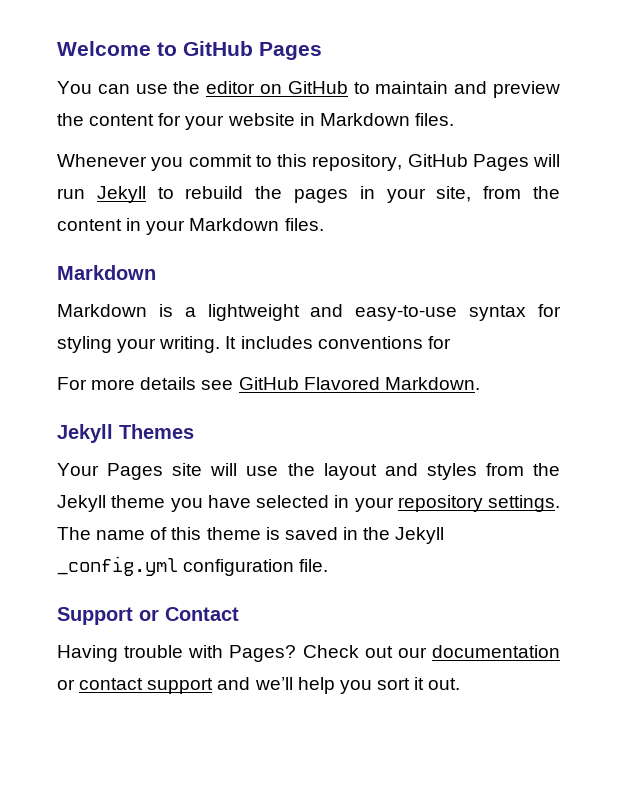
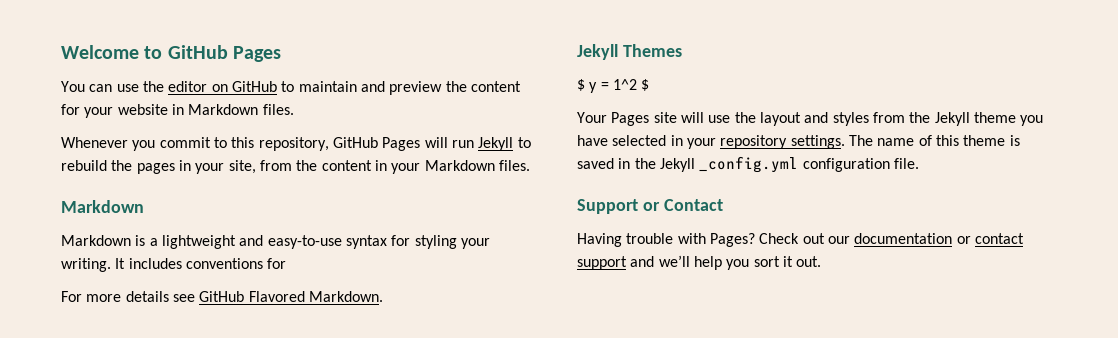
(194, 431) none -> [577,79,650,93] // $ y = 1^2 $

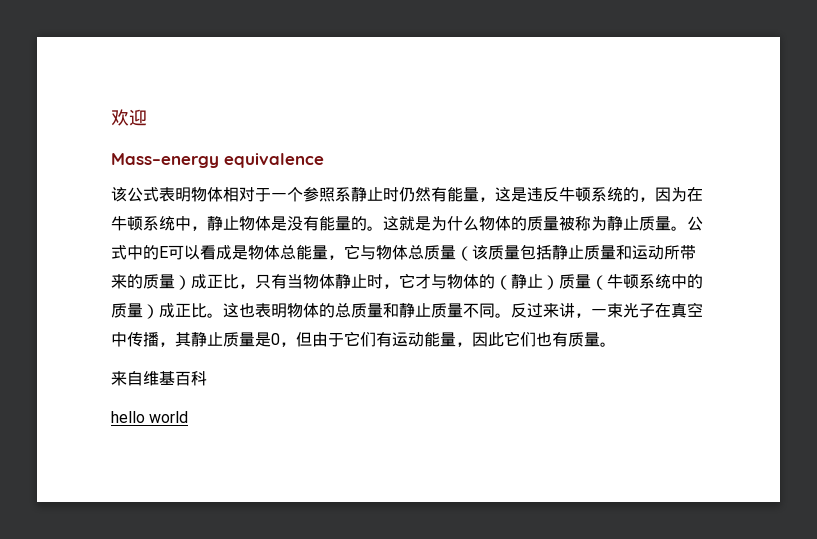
[61,45,282,62] [61,81,521,95] [61,104,294,118] [61,137,531,151] [61,160,530,174] [61,200,144,213] [61,235,490,249] [61,258,287,272] [61,291,383,302] [577,44,682,60] [577,79,650,93] [577,112,1044,126] [577,135,1020,149] [577,156,919,173] [577,199,723,214] [577,233,1024,247] [577,255,822,270] Welcome to GitHub Pages // You can use the editor on GitHub to maintain and preview the content for your website in Markdown files. // Whenever you commit to this repository, GitHub Pages will run Jekyll to rebuild the pages in your site, from the content in your Markdown files. // Markdown // Markdown is a lightweight and easy-to-use syntax for styling your writing. It includes conventions for // For more details see GitHub Flavored Markdown. // Jekyll Themes // $ y = 1^2 $ // Your Pages site will use the layout and styles from the Jekyll theme you have selected in your repository settings. The name of this theme is saved in the Jekyll _config.yml configuration file. // Support or Contact // Having trouble with Pages? Check out our documentation or contact support and we’ll help you sort it out. -> [111,109,147,126] [111,153,324,168] [111,186,703,202] [111,215,703,231] [111,244,696,261] [111,273,703,290] [111,302,703,319] [111,331,616,347] [111,371,207,386] [111,411,189,423] 欢迎 // Mass–energy equivalence // 该公式表明物体相对于一个参照系静止时仍然有能量，这是违反牛顿系统的，因为在牛顿系统中，静止物体是没有能量的。这就是为什么物体的质量被称为静止质量。公式中的E可以看成是物体总能量，它与物体总质量（该质量包括静止质量和运动所带来的质量）成正比，只有当物体静止时，它才与物体的（静止）质量（牛顿系统中的质量）成正比。这也表明物体的总质量和静止质量不同。反过来讲，一束光子在真空中传播，其静止质量是0，但由于它们有运动能量，因此它们也有质量。 // 来自维基百科 // hello world

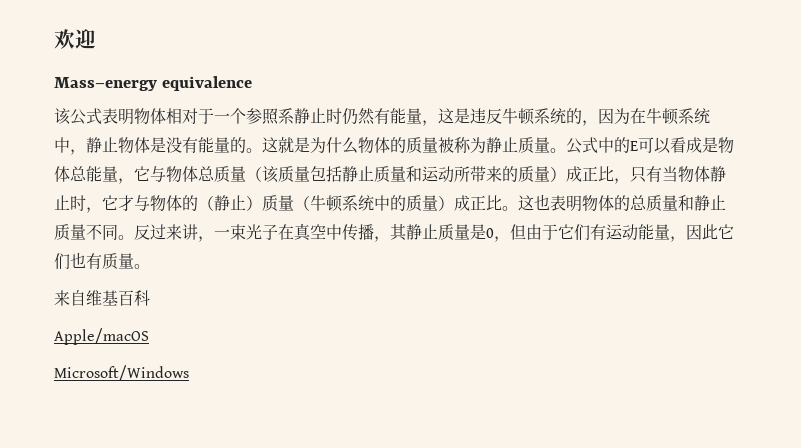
[111,411,189,423] hello world -> [54,328,149,345] [54,365,189,381] Apple/macOS // Microsoft/Windows

